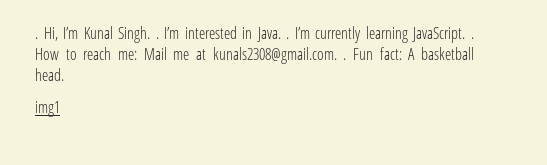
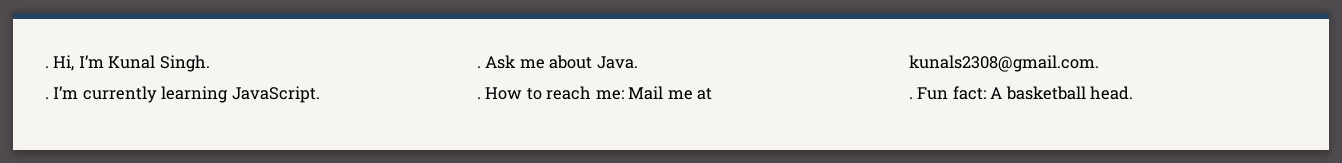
[155,26,281,42] . I’m interested in Java. -> (210, 63) //
(466, 35) none -> [477,55,638,69] // . Ask me about Java. //
(337, 55) none -> (1099, 63) //
[35,101,60,117] // img1 -> (1134, 93) none

